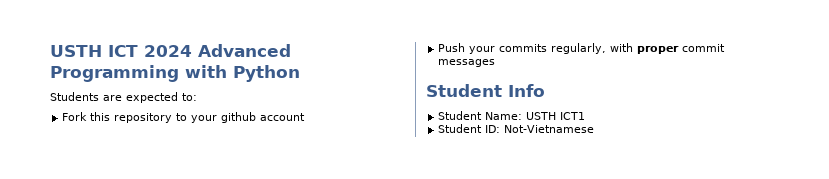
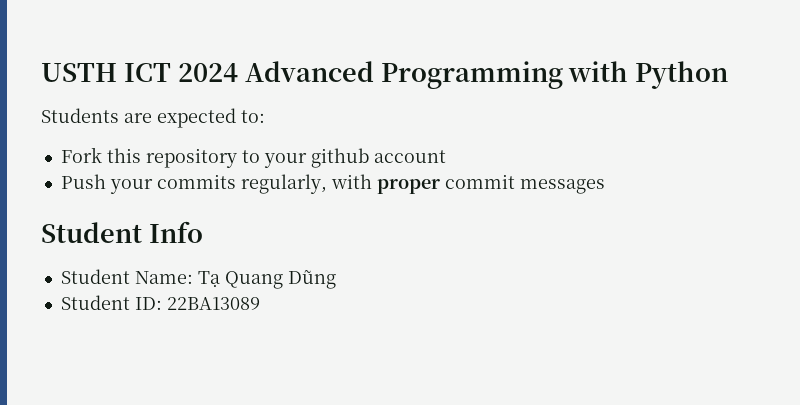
[526,112,586,120] USTH ICT1 -> [197,270,336,289] Tạ Quang Dũng
[504,125,595,133] Not-Vietnamese -> [166,297,260,310] 22BA13089

